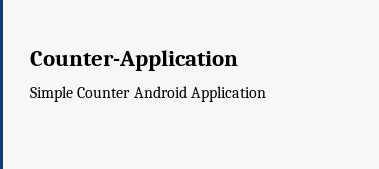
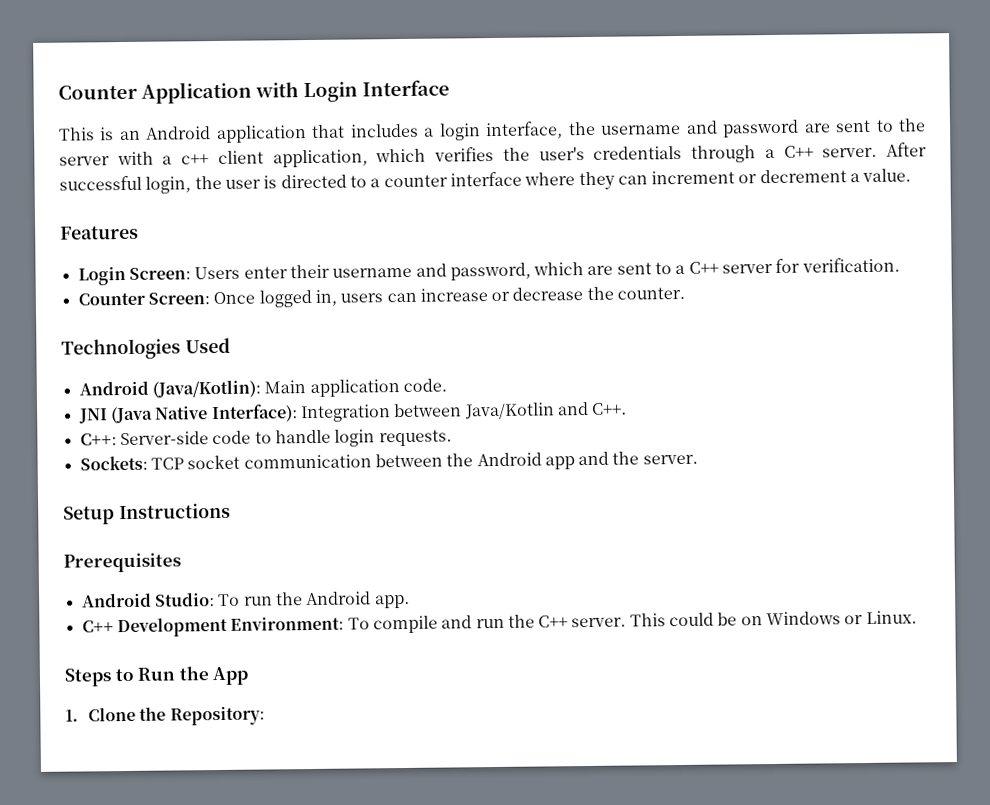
[30,50,238,71] [30,86,266,102] Counter-Application // Simple Counter Android Application -> [58,79,450,104] [59,118,927,144] [59,142,928,168] [59,168,912,194] [60,225,139,240] [77,257,900,286] [77,286,686,308] [61,337,231,360] [78,378,447,399] [78,401,628,425] [79,429,452,447] [79,451,698,471] [63,502,231,525] [63,552,181,573] [81,591,410,609] [81,610,917,638] [64,666,250,687] [65,706,265,726] Counter Application with Login Interface // This is an Android application that includes a login interface, the username and password are sent to the server with a c++ client application, which verifies the user's credentials through a C++ server. After successful login, the user is directed to a counter interface where they can increment or decrement a value. // Features // Login Screen: Users enter their username and password, which are sent to a C++ server for verification. // Counter Screen: Once logged in, users can increase or decrease the counter. // Technologies Used // Android (Java/Kotlin): Main application code. // JNI (Java Native Interface): Integration between Java/Kotlin and C++. // C++: Server-side code to handle login requests. // Sockets: TCP socket communication between the Android app and the server. // Setup Instructions // Prerequisites // Android Studio: To run the Android app. // C++ Development Environment: To compile and run the C++ server. This could be on Windows or Linux. // Steps to Run the App // 1. Clone the Repository:

